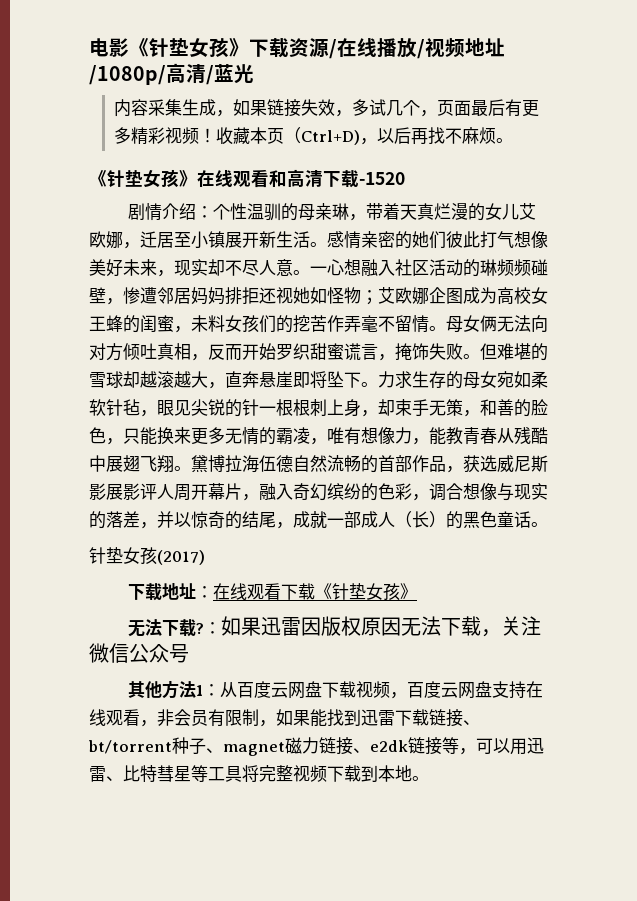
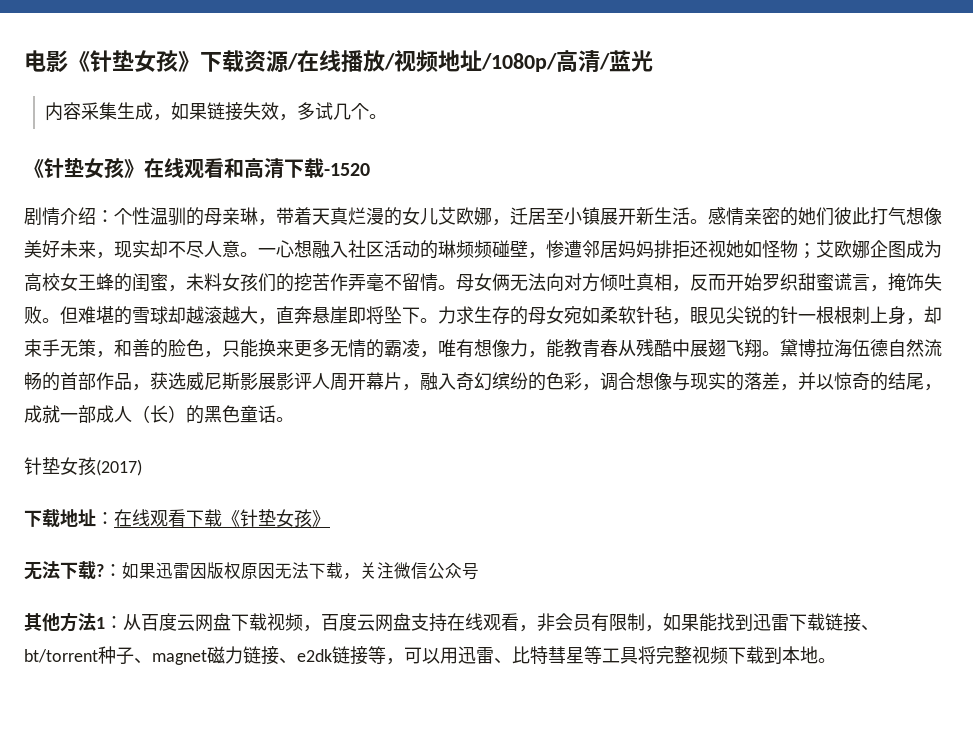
[420,99,540,117] [114,127,497,145] ，页面最后有更多精彩视频！收藏本页（Ctrl+D)，以后再找不麻烦 -> (370, 111) none

